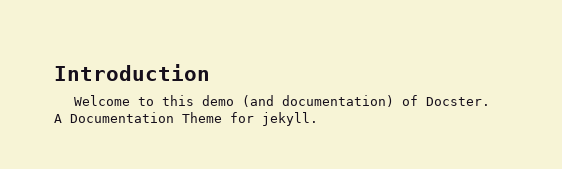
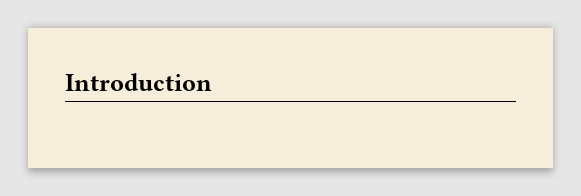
[73,95,490,107] [54,112,318,126] // Welcome to this demo (and documentation) of Docster. A Documentation Theme for jekyll. -> (212, 82) none

